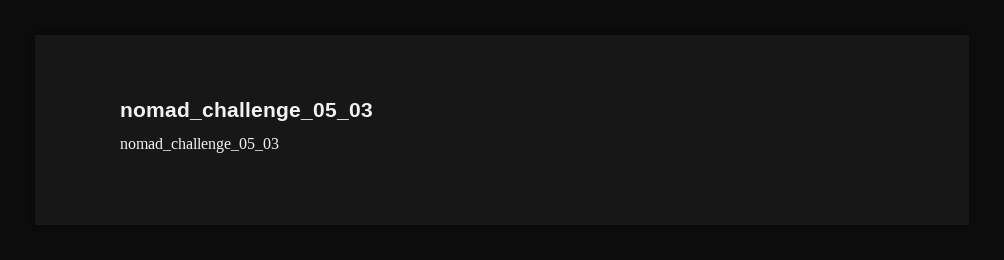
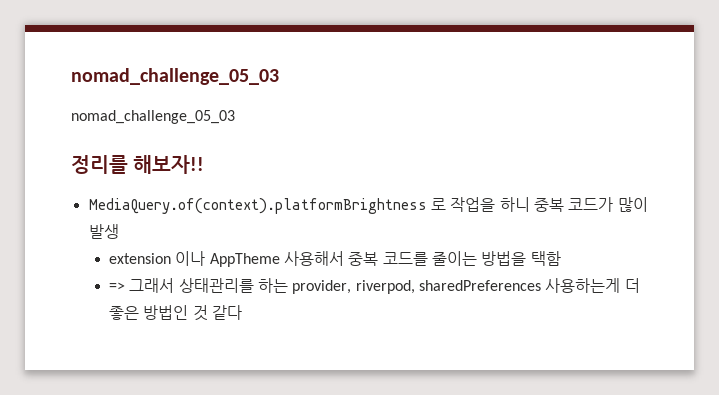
(279, 145) none -> [71,155,205,174] [88,197,648,214] [88,224,119,239] [109,251,561,267] [109,278,640,294] [109,305,243,321] // 정리를 해보자!! // MediaQuery.of(context).platformBrightness 로 작업을 하니 중복 코드가 많이 발생 // extension 이나 AppTheme 사용해서 중복 코드를 줄이는 방법을 택함 // => 그래서 상태관리를 하는 provider, riverpod, sharedPreferences 사용하는게 더 좋은 방법인 것 같다

